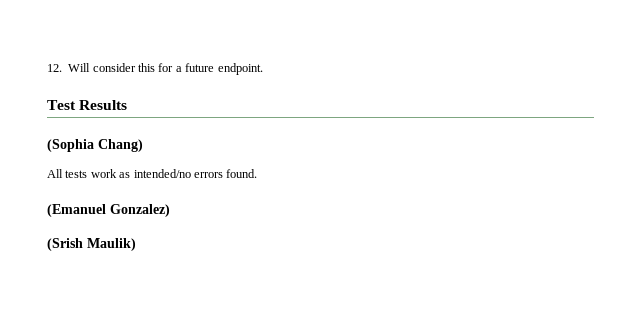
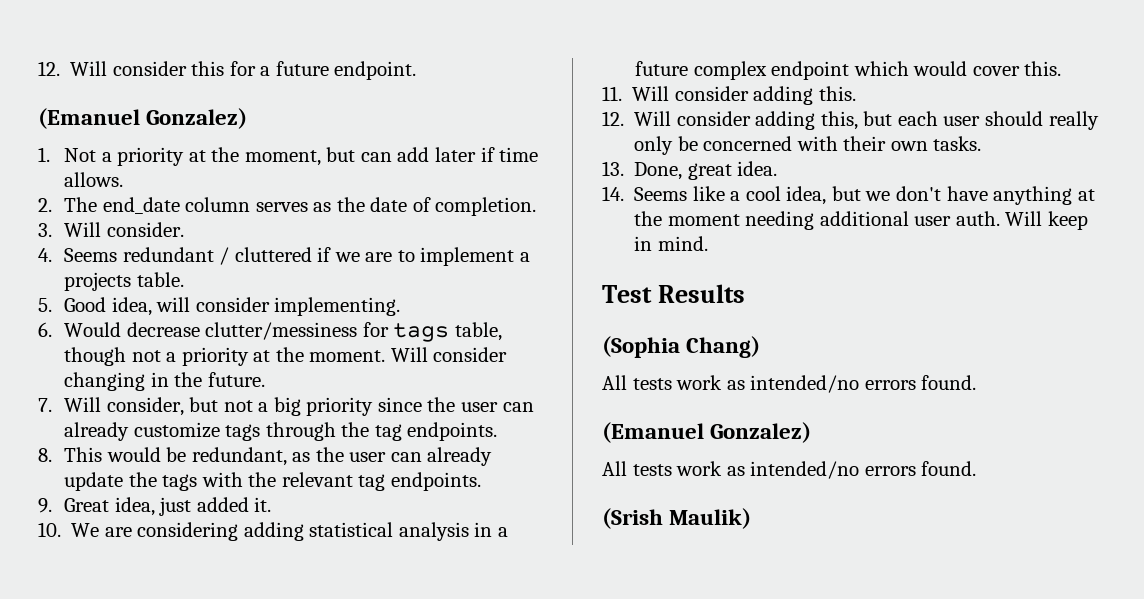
(263, 69) none -> [38,108,248,129] [38,147,539,166] [64,172,124,187] [38,197,537,216] [38,222,184,237] [38,247,531,266] [64,272,184,291] [38,297,401,316] [38,322,502,342] [64,347,508,366] [64,372,265,391] [38,397,534,416] [64,422,498,441] [38,447,493,466] [64,472,481,491] [38,497,272,516] [38,522,508,541] [635,61,1062,80] [602,86,856,105] [602,111,1099,130] [634,136,982,155] [602,161,778,180] [602,186,1095,205] [634,211,1088,230] [634,236,708,251] // (Emanuel Gonzalez) // 1. Not a priority at the moment, but can add later if time allows. // 2. The end_date column serves as the date of completion. // 3. Will consider. // 4. Seems redundant / cluttered if we are to implement a projects table. // 5. Good idea, will consider implementing. // 6. Would decrease clutter/messiness for tags table, though not a priority at the moment. Will consider changing in the future. // 7. Will consider, but not a big priority since the user can already customize tags through the tag endpoints. // 8. This would be redundant, as the user can already update the tags with the relevant tag endpoints. // 9. Great idea, just added it. // 10. We are considering adding statistical analysis in a future complex endpoint which would cover this. // 11. Will consider adding this. // 12. Will consider adding this, but each user should really only be concerned with their own tasks. // 13. Done, great idea. // 14. Seems like a cool idea, but we don't have anything at the moment needing additional user auth. Will keep in mind.
(170, 210) none -> [602,461,977,479] // All tests work as intended/no errors found.

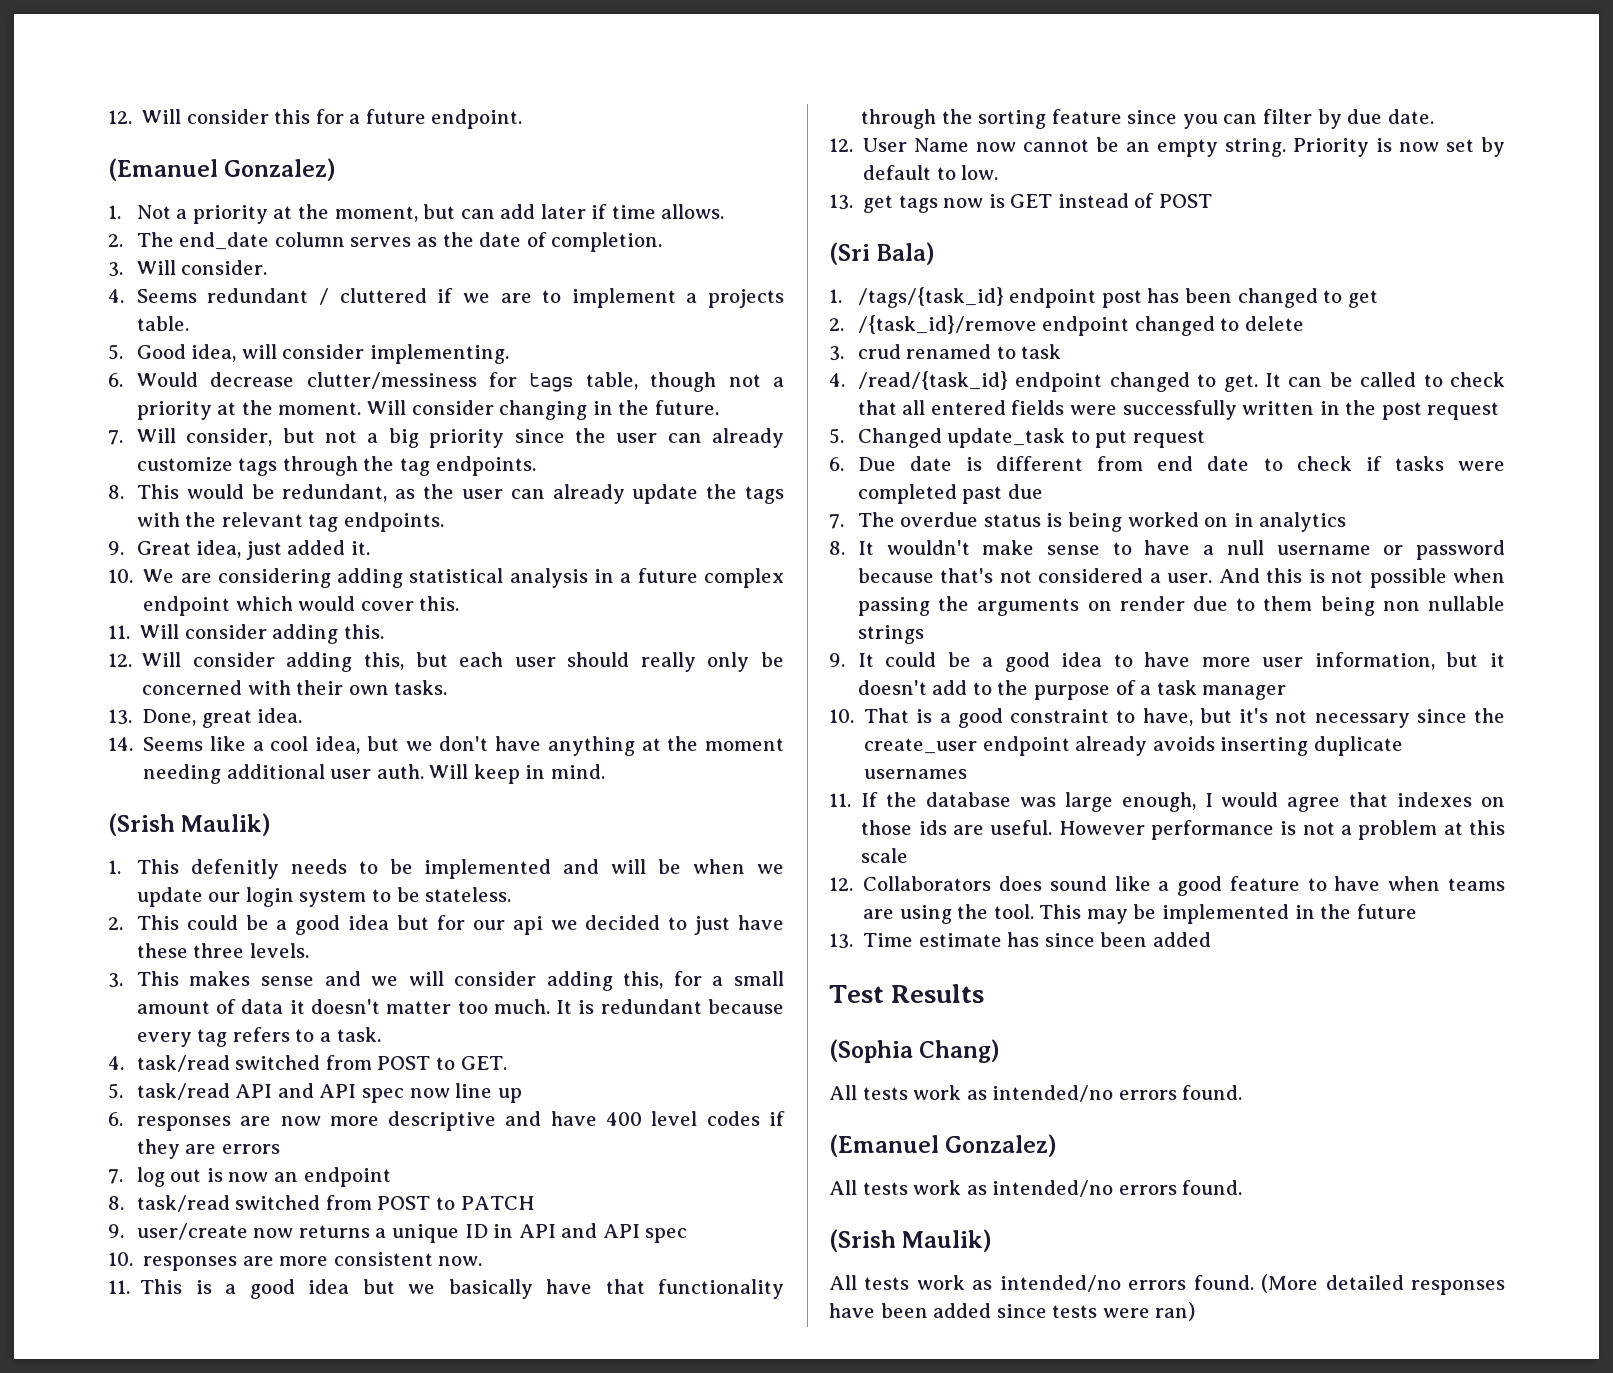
(708, 243) none -> [108,813,272,836] [108,859,785,879] [136,887,512,907] [108,915,784,935] [136,943,309,958] [108,971,784,991] [136,999,784,1014] [136,1027,381,1047] [108,1055,507,1072] [108,1083,522,1103] [108,1111,785,1131] [136,1139,280,1159] [108,1167,391,1187] [108,1195,534,1212] [108,1223,688,1243] [108,1252,483,1271] [108,1279,785,1299] [861,109,1434,129] [829,137,1505,157] [863,165,999,180] [829,193,1212,213] [829,242,936,265] [829,287,1378,308] [829,315,1305,336] [829,344,1062,361] [829,371,1505,392] [857,400,1500,420] [829,428,1206,448] [829,456,1505,471] [857,484,1043,504] [829,512,1347,532] [829,540,1505,560] [857,568,1505,588] [857,596,1505,616] [857,625,924,644] [829,652,1505,672] [857,680,1287,700] [829,708,1505,728] [864,736,1403,756] [864,769,968,779] [829,792,1505,812] [861,820,1505,840] [861,848,909,863] [829,876,1505,896] [863,904,1417,924] [829,932,1211,949] // (Srish Maulik) // 1. This defenitly needs to be implemented and will be when we update our login system to be stateless. // 2. This could be a good idea but for our api we decided to just have these three levels. // 3. This makes sense and we will consider adding this, for a small amount of data it doesn't matter too much. It is redundant because every tag refers to a task. // 4. task/read switched from POST to GET. // 5. task/read API and API spec now line up // 6. responses are now more descriptive and have 400 level codes if they are errors // 7. log out is now an endpoint // 8. task/read switched from POST to PATCH // 9. user/create now returns a unique ID in API and API spec // 10. responses are more consistent now. // 11. This is a good idea but we basically have that functionality through the sorting feature since you can filter by due date. // 12. User Name now cannot be an empty string. Priority is now set by default to low. // 13. get tags now is GET instead of POST // (Sri Bala) // 1. /tags/{task_id} endpoint post has been changed to get // 2. /{task_id}/remove endpoint changed to delete // 3. crud renamed to task // 4. /read/{task_id} endpoint changed to get. It can be called to check that all entered fields were successfully written in the post request // 5. Changed update_task to put request // 6. Due date is different from end date to check if tasks were completed past due // 7. The overdue status is being worked on in analytics // 8. It wouldn't make sense to have a null username or password because that's not considered a user. And this is not possible when passing the arguments on render due to them being non nullable strings // 9. It could be a good idea to have more user information, but it doesn't add to the purpose of a task manager // 10. That is a good constraint to have, but it's not necessary since the create_user endpoint already avoids inserting duplicate usernames // 11. If the database was large enough, I would agree that indexes on those ids are useful. However performance is not a problem at this scale // 12. Collaborators does sound like a good feature to have when teams are using the tool. This may be implemented in the future // 13. Time estimate has since been added
(752, 518) none -> [829,1274,1505,1295] [829,1302,1196,1321] // All tests work as intended/no errors found. (More detailed responses have been added since tests were ran)

